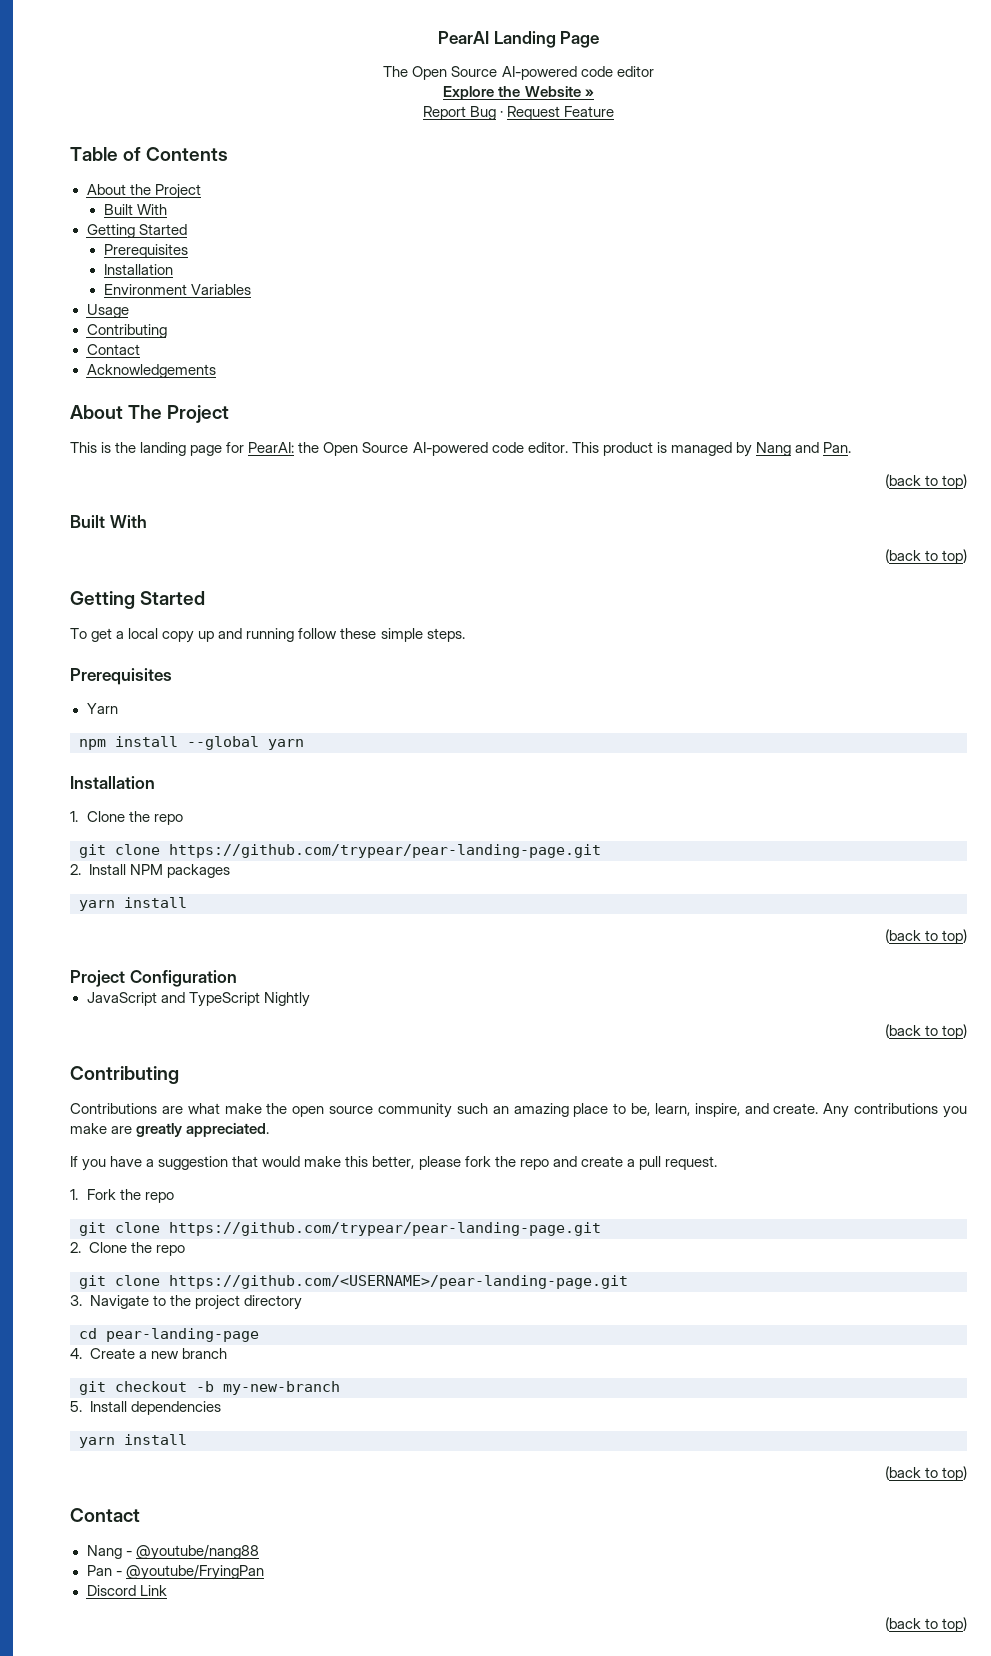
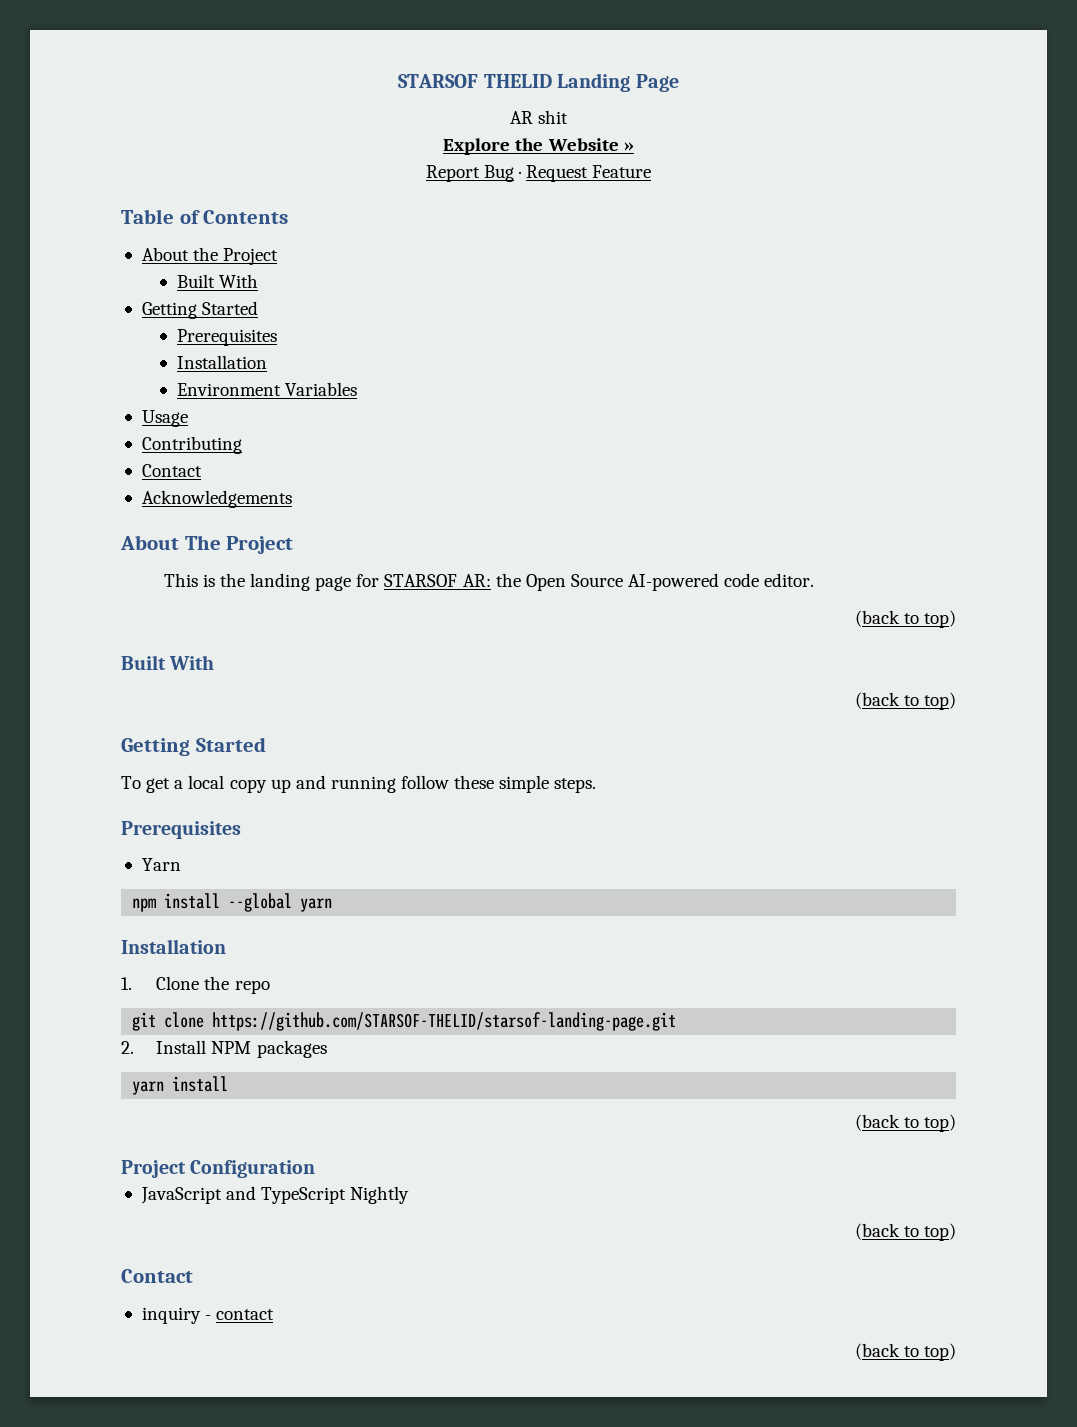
[437,31,489,44] PearAI -> [398,74,552,88] STARSOF THELID
[383,66,654,80] The Open Source AI-powered code editor -> [509,110,569,124] AR shit
[248,442,295,453] PearAI: -> [384,574,491,587] STARSOF AR:
[571,442,851,457] This product is managed by Nang and Pan. -> (815, 580) none
[169,844,601,858] https://github.com/trypear/pear-landing-page.git -> [212,1012,677,1031] https://github.com/STARSOF-THELID/starsof-landing-page.git
[70,1066,179,1084] [70,1103,968,1118] [70,1123,270,1137] [70,1156,717,1171] [70,1189,175,1203] [79,1222,601,1236] [70,1242,185,1256] [79,1275,628,1289] [70,1295,302,1310] [79,1328,259,1342] [70,1348,227,1359] [79,1381,340,1395] [70,1401,221,1415] [79,1434,187,1448] [884,1466,967,1481] [70,1508,140,1522] [86,1544,259,1560] [86,1564,264,1580] [86,1585,167,1596] Contributing // Contributions are what make the open source community such an amazing place to be, learn, inspire, and create. Any contributions you make are greatly appreciated. // If you have a suggestion that would make this better, please fork the repo and create a pull request. // 1. Fork the repo // git clone https://github.com/trypear/pear-landing-page.git // 2. Clone the repo // git clone https://github.com/<USERNAME>/pear-landing-page.git // 3. Navigate to the project directory // cd pear-landing-page // 4. Create a new branch // git checkout -b my-new-branch // 5. Install dependencies // yarn install // (back to top) // Contact // Nang - @youtube/nang88 // Pan - @youtube/FryingPan // Discord Link -> [121,1269,193,1283] [141,1307,275,1324] Contact // inquiry - contact

